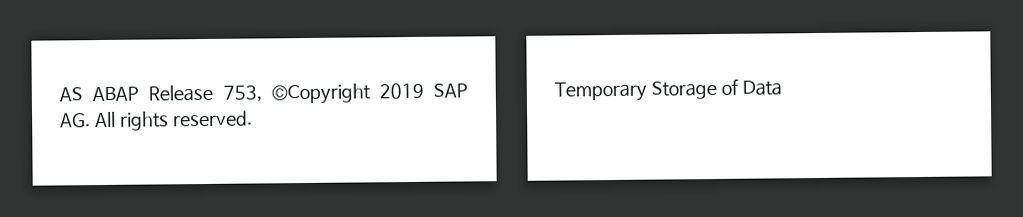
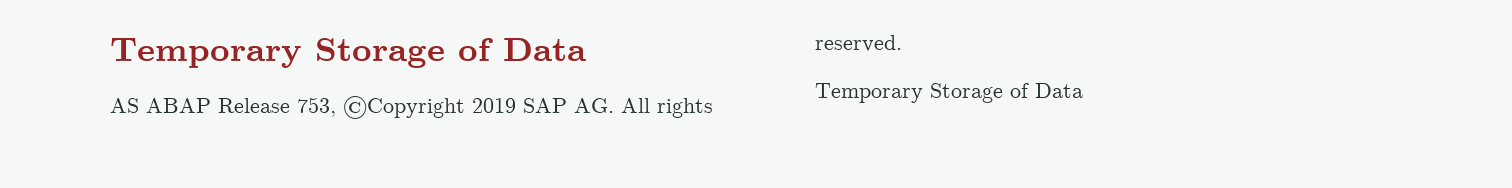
(59, 94) none -> [110,38,586,68] Temporary Storage of Data //

